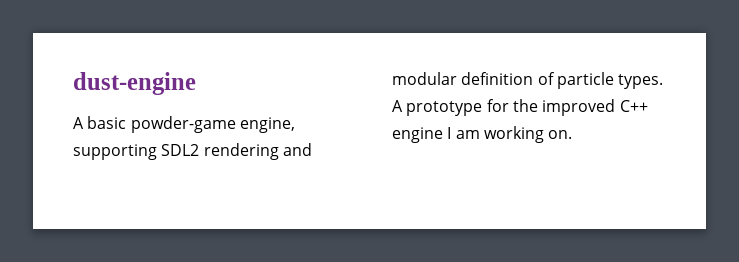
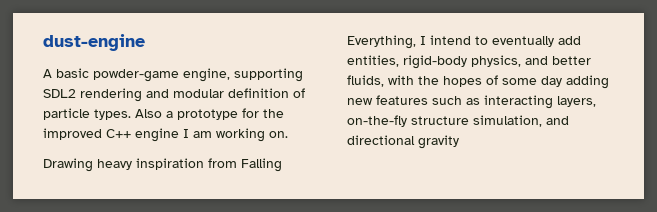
[392,100,403,112] A -> [135,109,173,118] Also a
(573, 134) none -> [43,158,282,172] [347,35,581,49] [347,55,591,69] [347,75,609,89] [347,95,596,109] [347,115,569,127] [347,135,459,149] // Drawing heavy inspiration from Falling Everything, I intend to eventually add entities, rigid-body physics, and better fluids, with the hopes of some day adding new features such as interacting layers, on-the-fly structure simulation, and directional gravity

